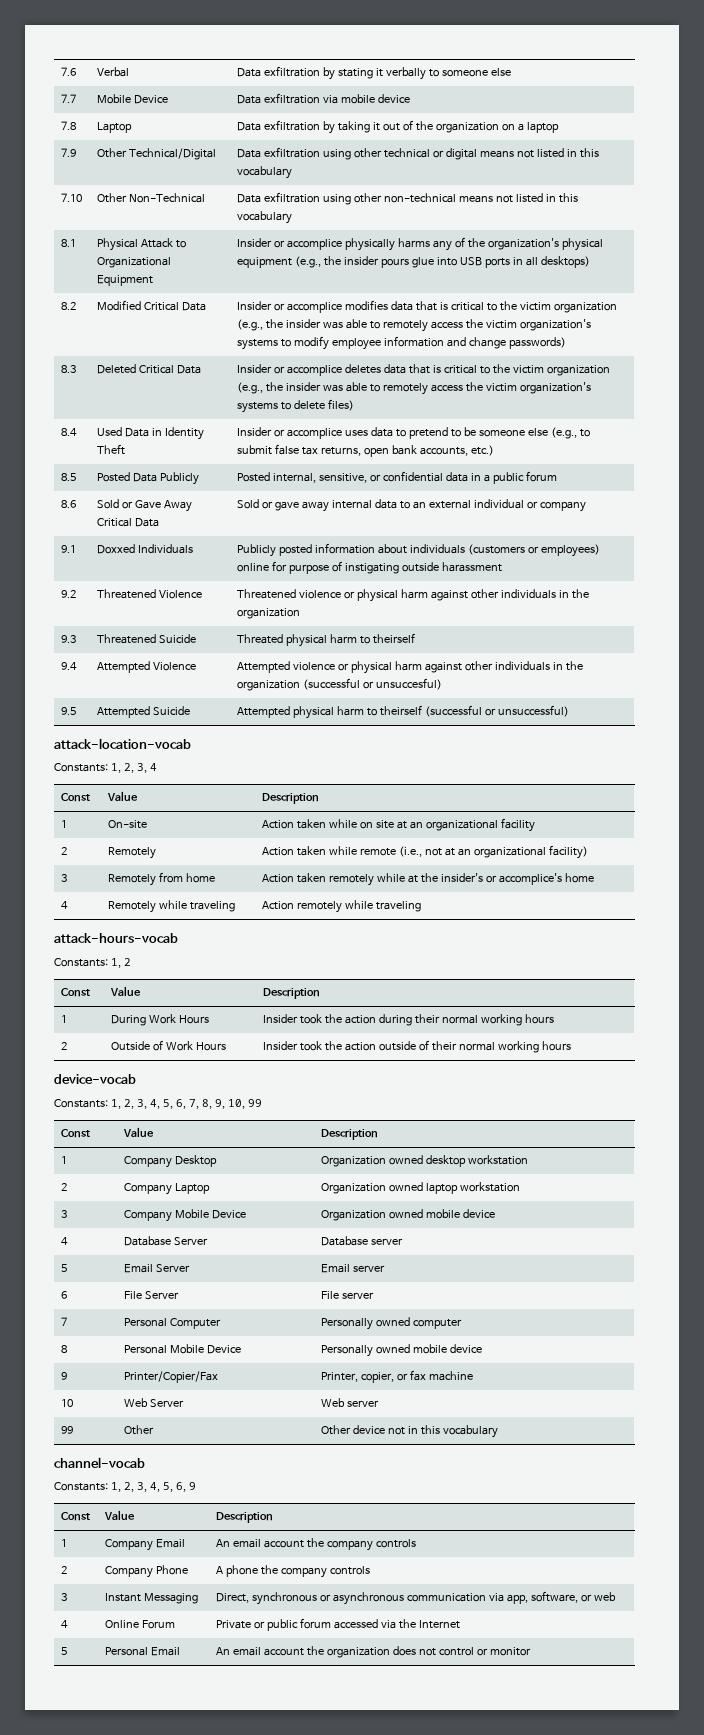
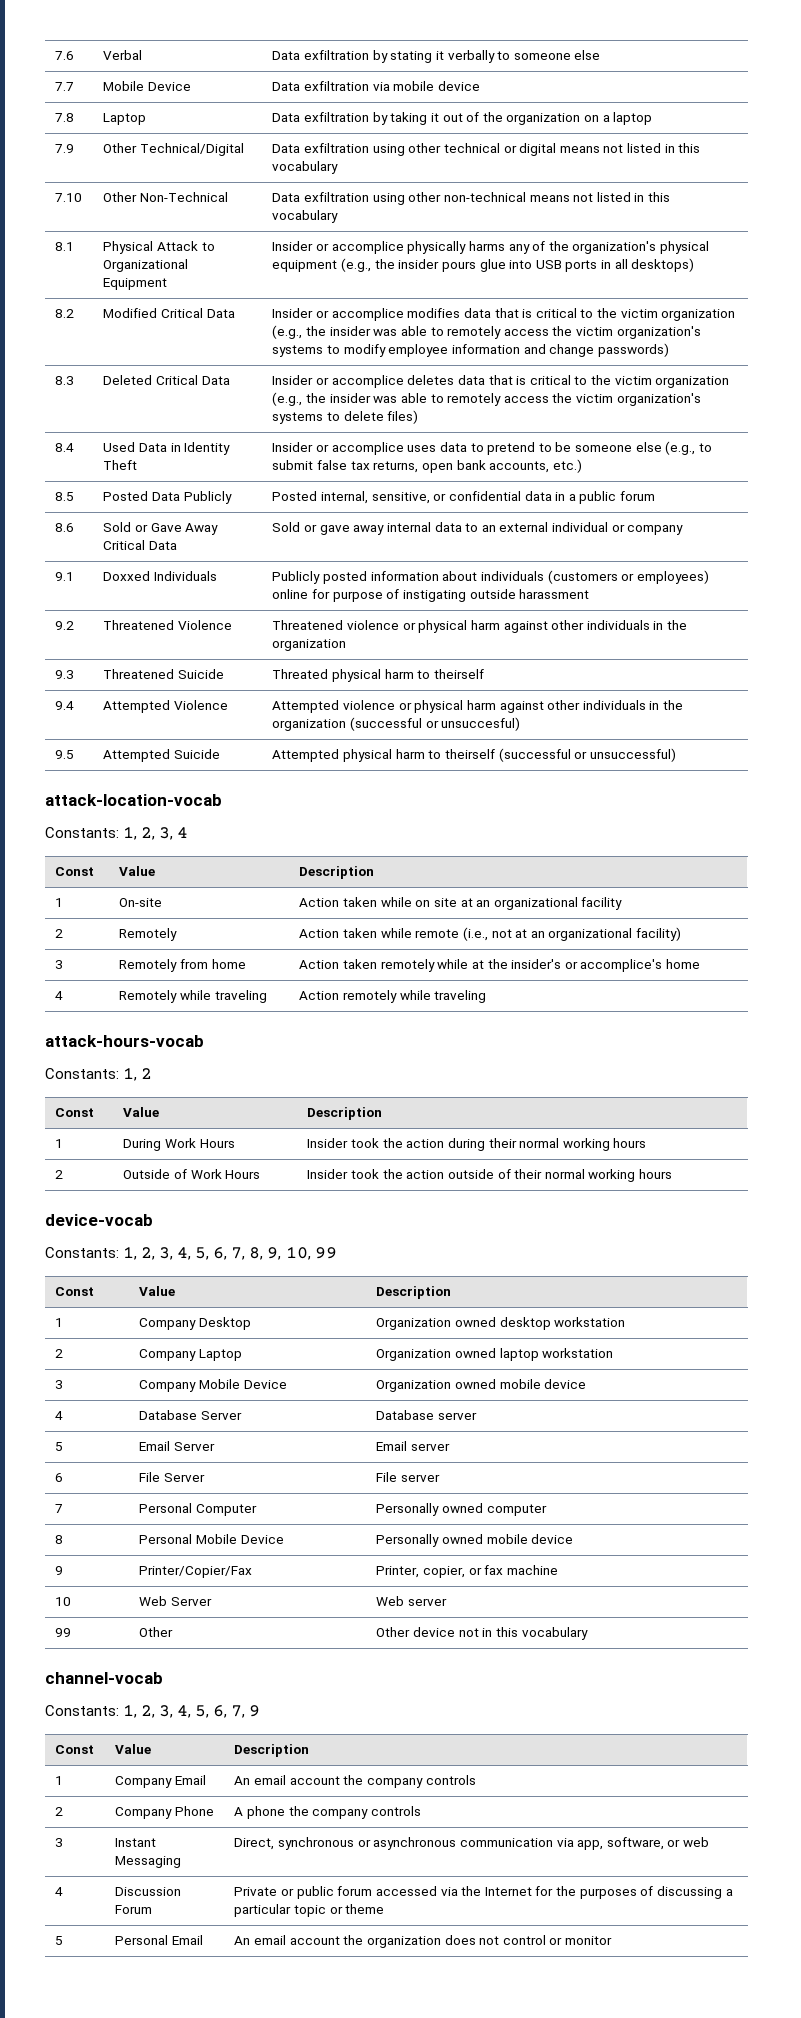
(186, 1487) none -> [231,1705,246,1718] 7,
[105,1620,140,1628] Online -> [115,1887,182,1896] Discussion
(461, 1624) none -> [535,1886,733,1899] [234,1904,385,1917] for the purposes of discussing a particular topic or theme

